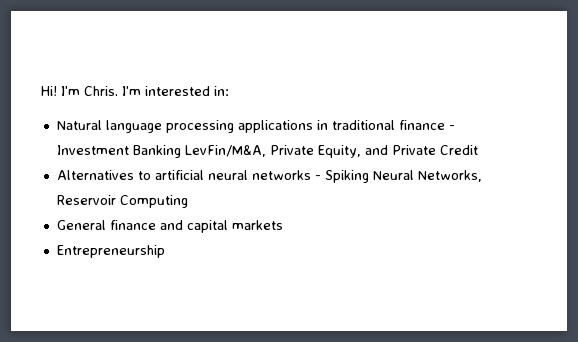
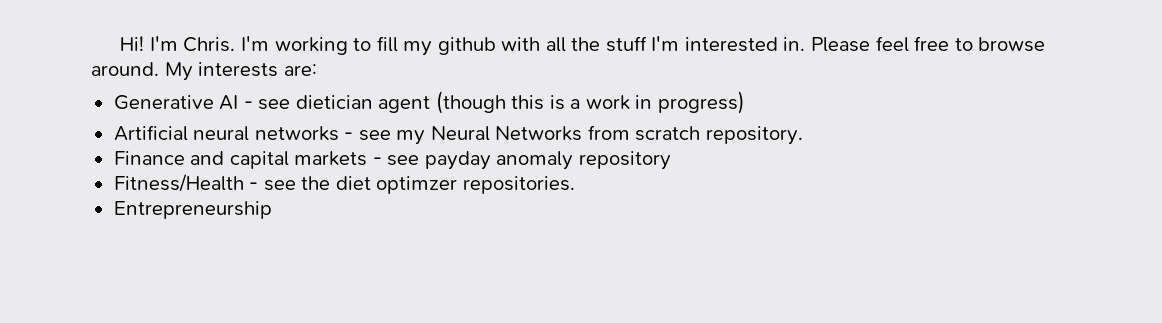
[145,86,229,96] [56,120,455,133] [56,145,478,158] [56,170,482,183] [56,195,188,208] [56,220,283,233] interested in: // Natural language processing applications in traditional finance - Investment Banking LevFin/M&A, Private Equity, and Private Credit // Alternatives to artificial neural networks - Spiking Neural Networks, Reservoir Computing // General finance and capital markets -> [274,36,1046,56] [91,62,317,81] [113,91,745,114] [113,125,803,145] [113,151,671,170] [113,174,575,194] working to fill my github with all the stuff I'm interested in. Please feel free to browse around. My interests are: // Generative AI - see dietician agent (though this is a work in progress) // Artificial neural networks - see my Neural Networks from scratch repository. // Finance and capital markets - see payday anomaly repository // Fitness/Health - see the diet optimzer repositories.

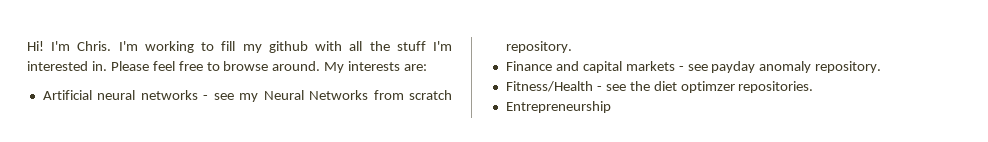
[113,91,745,114] // Generative AI - see dietician agent (though this is a work in progress) -> (428, 67) none
[578,151,671,170] repository -> [815,61,882,73] repository.

